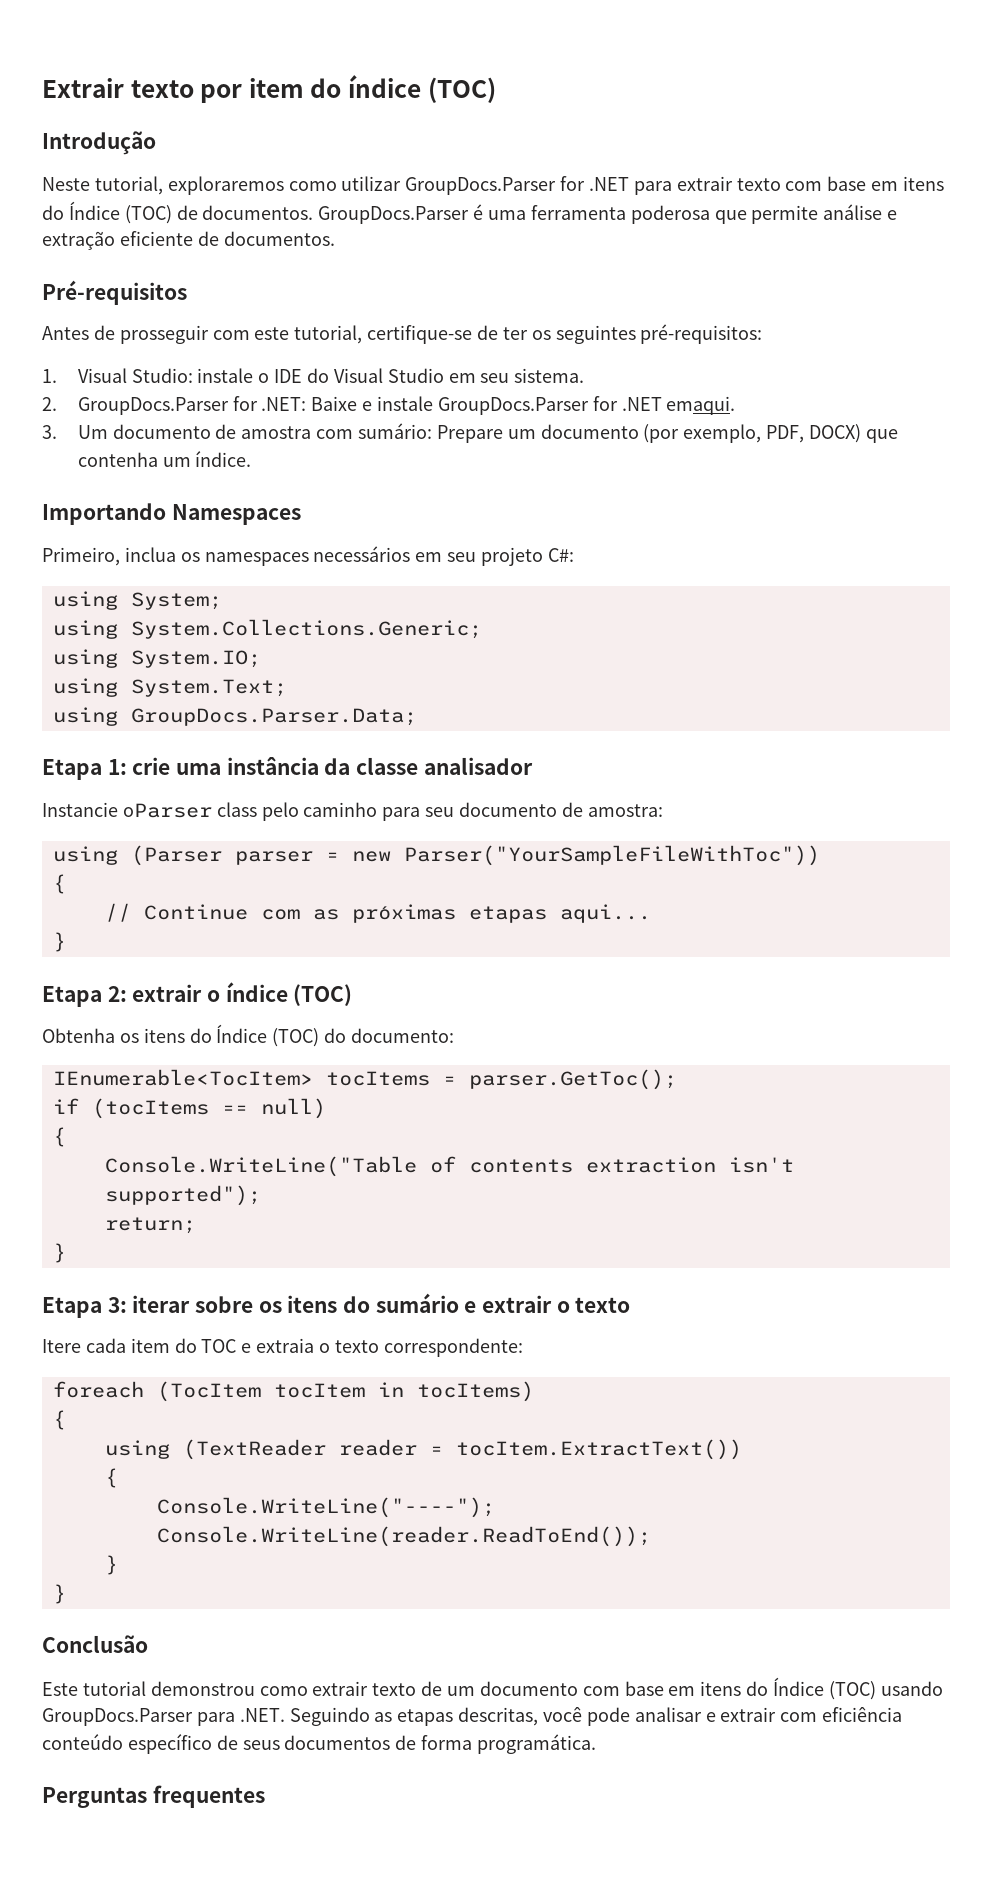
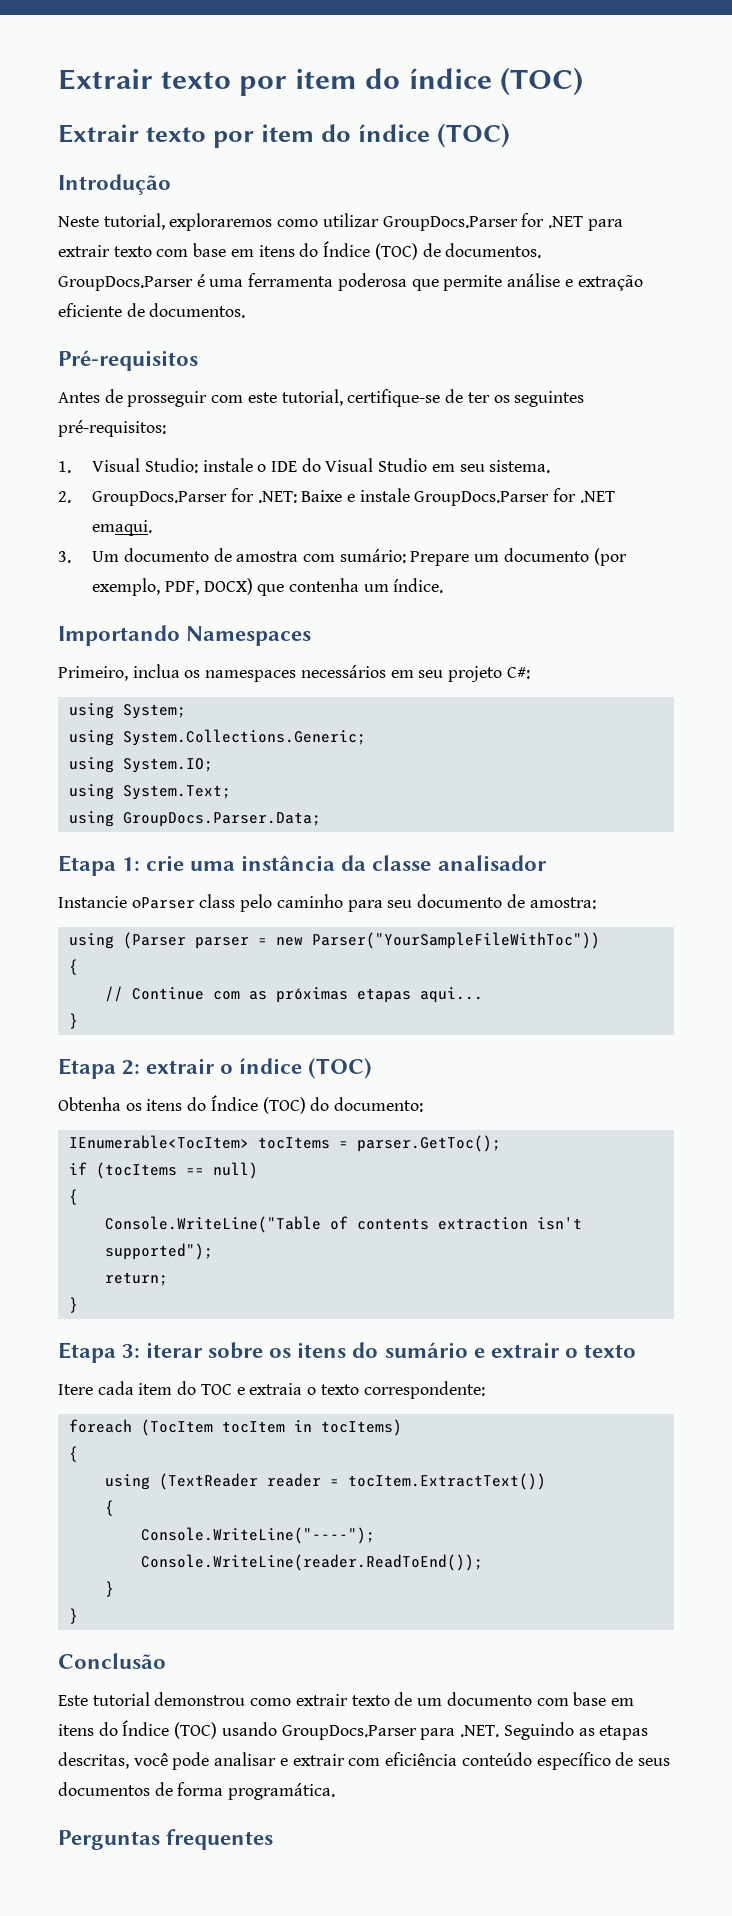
[42,75,496,103] Extrair texto por item do índice (TOC) -> [58,67,583,96] [58,123,511,148] Extrair texto por item do índice (TOC) // Extrair texto por item do índice (TOC)

